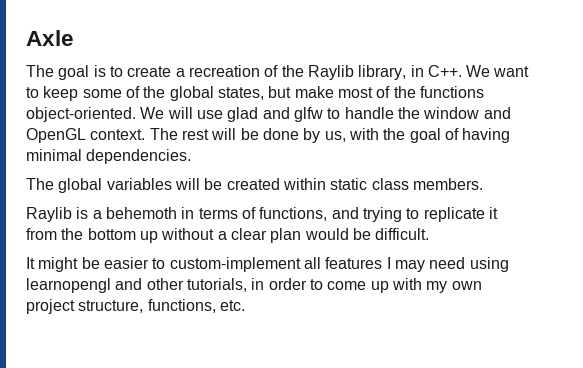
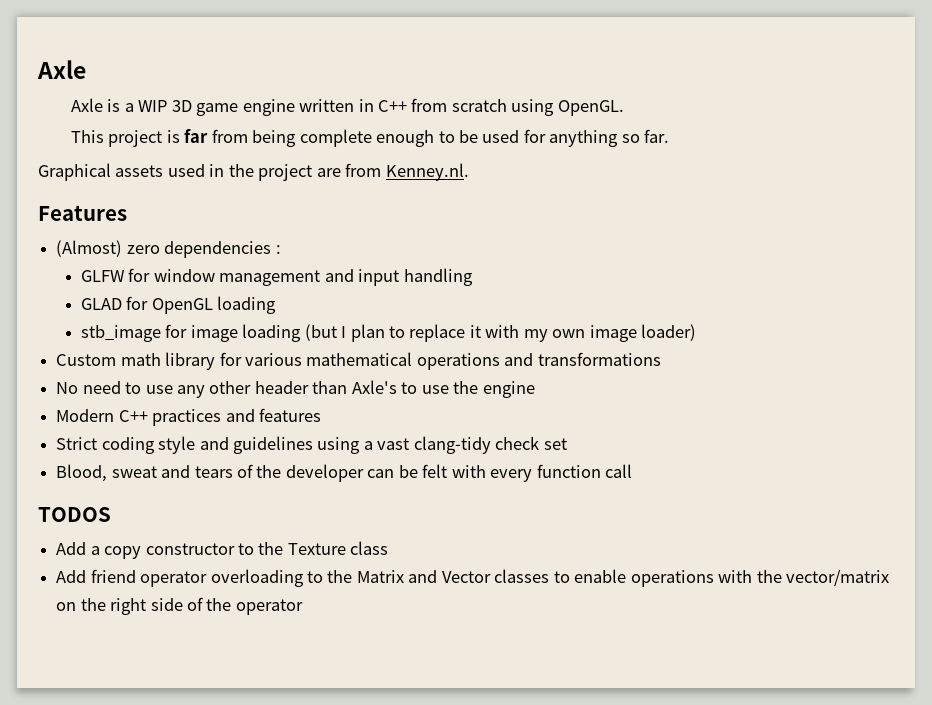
[26,65,530,80] [26,86,484,101] [26,107,511,122] [26,128,511,143] [26,149,192,164] [26,178,483,193] [26,207,498,222] [26,228,430,243] [26,257,509,272] [26,278,482,293] [26,299,245,314] The goal is to create a recreation of the Raylib library, in C++. We want to keep some of the global states, but make most of the functions object-oriented. We will use glad and glfw to handle the window and OpenGL context. The rest will be done by us, with the goal of having minimal dependencies. // The global variables will be created within static class members. // Raylib is a behemoth in terms of functions, and trying to replicate it from the bottom up without a clear plan would be difficult. // It might be easier to custom-implement all features I may need using learnopengl and other tutorials, in order to come up with my own project structure, functions, etc. -> [70,98,624,116] [70,129,670,147] [38,163,469,181] [38,205,127,221] [56,240,281,258] [80,268,473,286] [80,296,277,314] [80,324,697,342] [56,352,661,370] [56,380,535,398] [56,408,321,426] [56,436,567,454] [56,464,633,482] [38,507,111,522] [56,541,389,559] [56,569,889,587] [56,597,303,615] Axle is a WIP 3D game engine written in C++ from scratch using OpenGL. // This project is far from being complete enough to be used for anything so far. // Graphical assets used in the project are from Kenney.nl. // Features // (Almost) zero dependencies : // GLFW for window management and input handling // GLAD for OpenGL loading // stb_image for image loading (but I plan to replace it with my own image loader) // Custom math library for various mathematical operations and transformations // No need to use any other header than Axle's to use the engine // Modern C++ practices and features // Strict coding style and guidelines using a vast clang-tidy check set // Blood, sweat and tears of the developer can be felt with every function call // TODOS // Add a copy constructor to the Texture class // Add friend operator overloading to the Matrix and Vector classes to enable operations with the vector/matrix on the right side of the operator

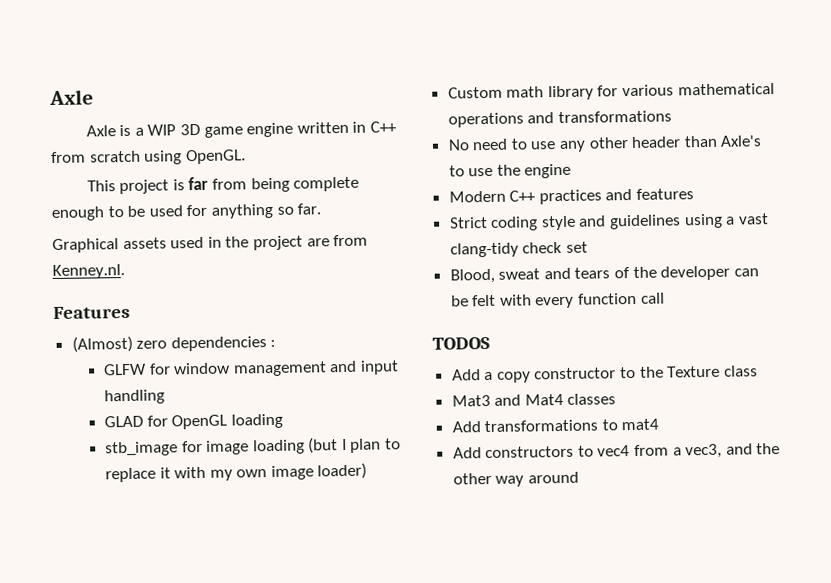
[56,569,889,587] [56,597,303,615] Add friend operator overloading to the Matrix and Vector classes to enable operations with the vector/matrix on the right side of the operator -> [451,393,617,407] [451,418,660,433] [452,442,781,459] [452,471,579,487] Mat3 and Mat4 classes // Add transformations to mat4 // Add constructors to vec4 from a vec3, and the other way around

